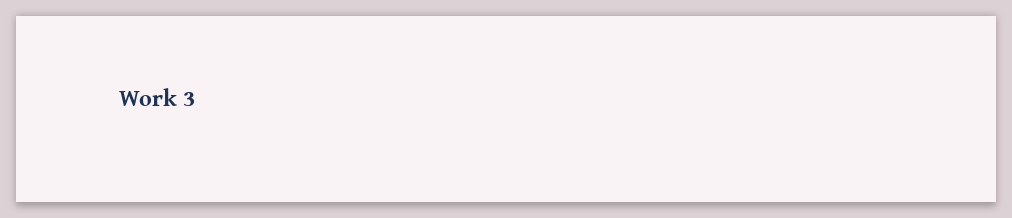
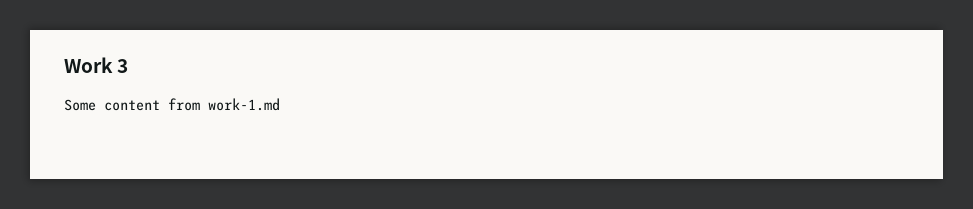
(196, 99) none -> [64,98,280,111] // Some content from work-1.md

